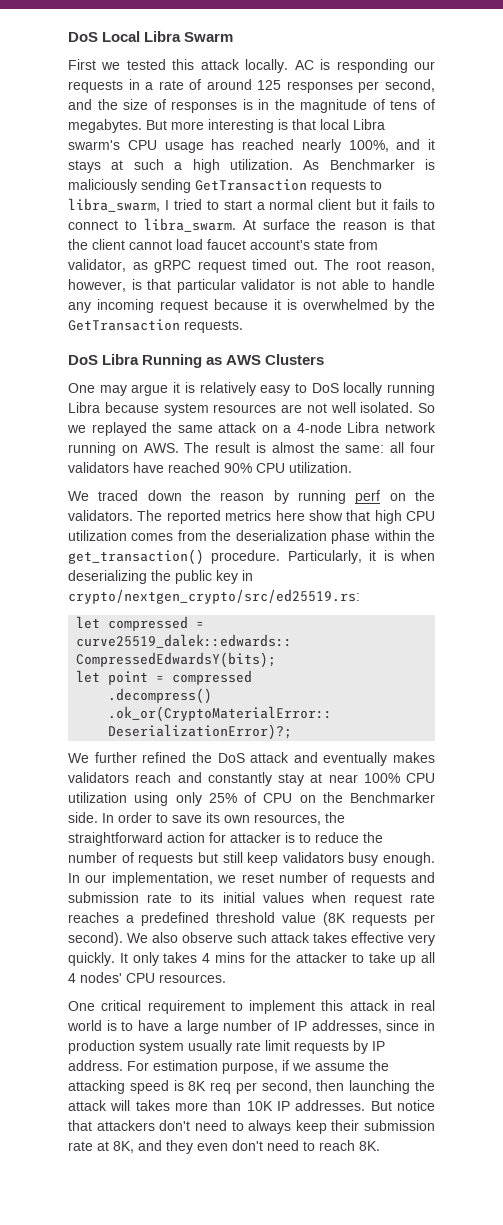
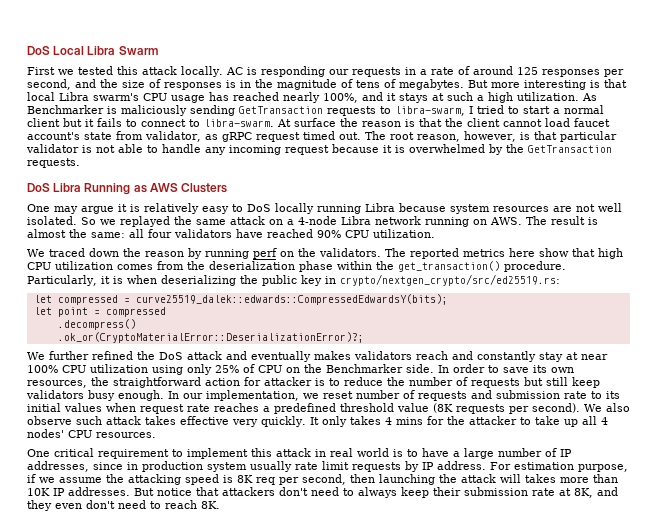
[68,198,160,212] libra_swarm, -> [395,106,465,116] libra-swarm,
[143,218,236,232] libra_swarm. -> [204,119,274,127] libra-swarm.

